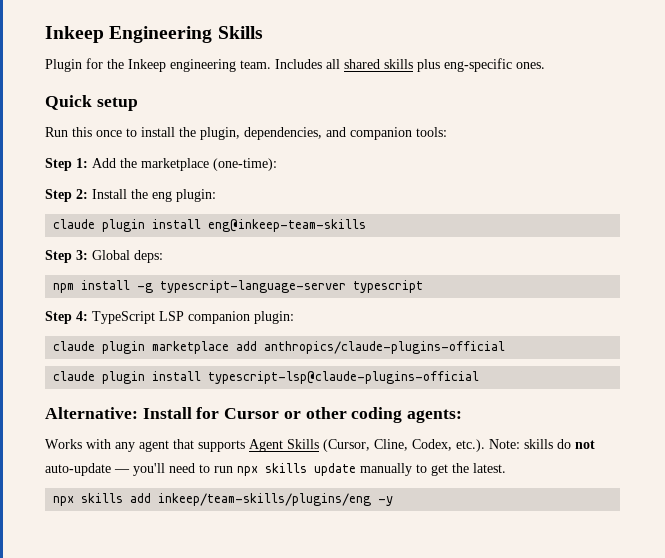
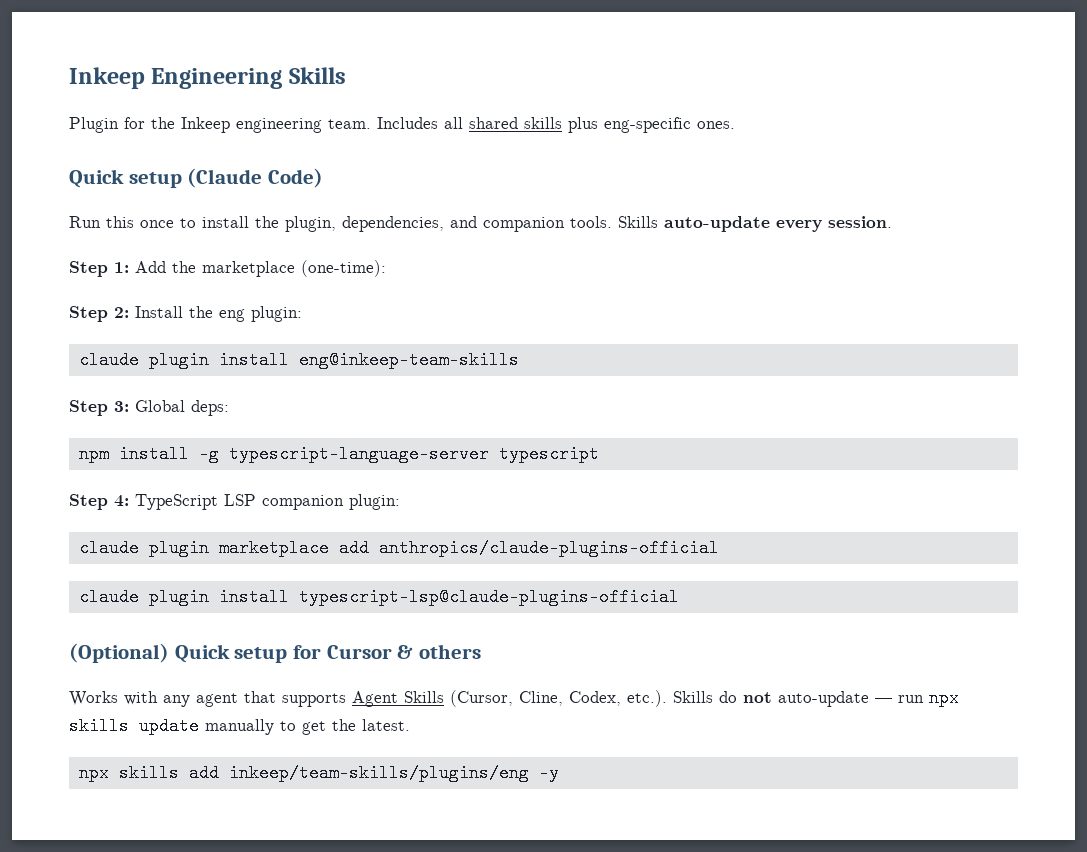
(138, 104) none -> [187,168,324,188] (Claude Code)
[416,127,447,137] tools: -> [570,216,892,232] tools. Skills auto-update every session.
[45,407,463,423] Alternative: Install for Cursor or other coding agents: -> [69,643,482,663] (Optional) Quick setup for Cursor & others
[489,439,553,449] Note: skills -> [673,691,713,703] Skills
[133,463,210,476] you'll need to -> (892, 700) none

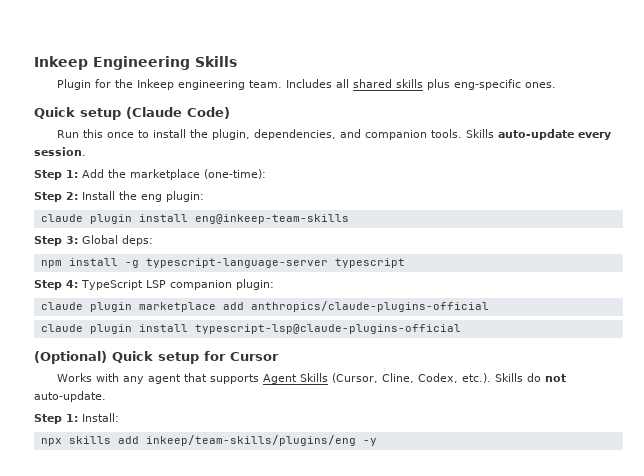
[397,644,482,659] & others -> (279, 356) none
[778,689,959,707] [69,717,410,735] auto-update — run npx skills update manually to get the latest. -> [34,391,106,402] [34,413,119,424] auto-update. // Step 1: Install:

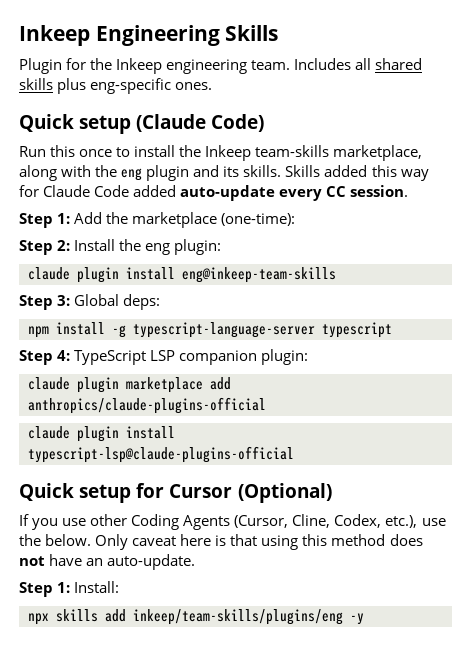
[212,129,495,140] plugin, dependencies, and companion tools. Skills -> [205,145,423,161] [19,165,429,181] [19,185,177,197] Inkeep team-skills marketplace, along with the eng plugin and its skills. Skills added this way for Claude Code added
(612, 136) none -> [326,186,347,197] CC
[34,351,107,364] (Optional) -> (294, 454) none
[57,373,567,384] // Works with any agent that supports Agent Skills (Cursor, Cline, Codex, etc.). Skills do not -> [237,483,332,503] [19,514,446,530] [19,534,423,550] [19,554,104,566] (Optional) // If you use other Coding Agents (Cursor, Cline, Codex, etc.), use the below. Only caveat here is that using this method does not have an

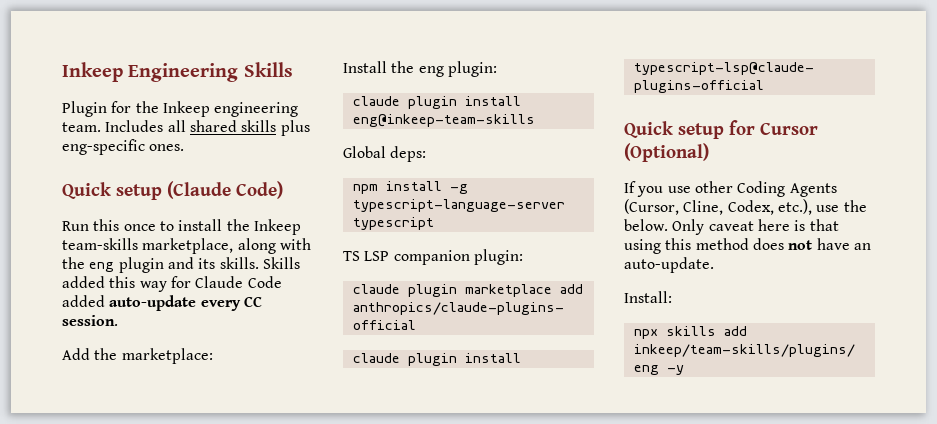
[19,212,296,228] [19,240,71,255] Step 1: Add the marketplace (one-time): // Step 2: -> [62,348,213,364] Add the marketplace: //
[19,295,71,310] Step 3: -> (535, 120) none
[19,350,147,365] Step 4: TypeScript -> [343,251,360,261] TS
[19,582,71,597] Step 1: -> (714, 265) none

